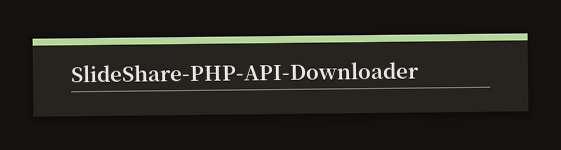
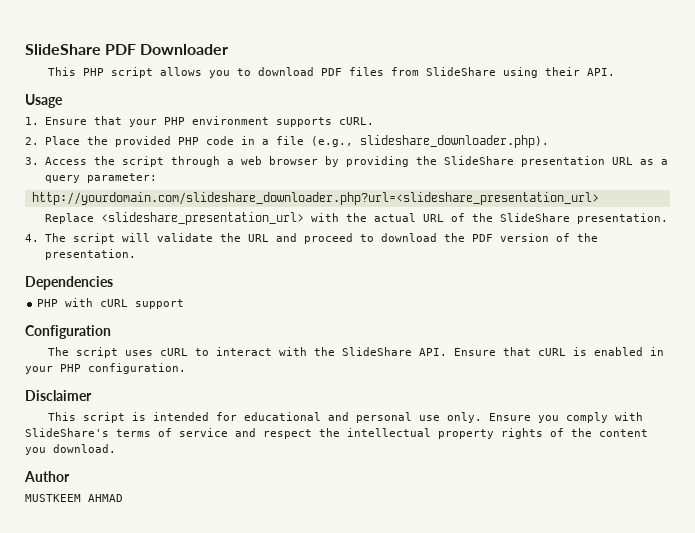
[70,61,420,83] SlideShare-PHP-API-Downloader -> [25,44,229,55] [47,67,615,78] [25,94,63,108] [25,116,375,127] [25,135,550,148] [25,156,669,167] [45,173,158,183] [31,192,599,205] [45,212,669,225] [25,233,599,244] [45,249,137,260] [25,276,113,290] [37,298,185,309] [25,325,111,339] [47,347,664,358] [25,363,186,374] [25,390,92,401] [47,412,643,423] [25,428,648,439] [25,444,116,455] [24,471,70,482] [25,494,123,502] SlideShare PDF Downloader // This PHP script allows you to download PDF files from SlideShare using their API. // Usage // 1. Ensure that your PHP environment supports cURL. // 2. Place the provided PHP code in a file (e.g., slideshare_downloader.php). // 3. Access the script through a web browser by providing the SlideShare presentation URL as a query parameter: // http://yourdomain.com/slideshare_downloader.php?url=<slideshare_presentation_url> // Replace <slideshare_presentation_url> with the actual URL of the SlideShare presentation. // 4. The script will validate the URL and proceed to download the PDF version of the presentation. // Dependencies // PHP with cURL support // Configuration // The script uses cURL to interact with the SlideShare API. Ensure that cURL is enabled in your PHP configuration. // Disclaimer // This script is intended for educational and personal use only. Ensure you comply with SlideShare's terms of service and respect the intellectual property rights of the content you download. // Author // MUSTKEEM AHMAD

